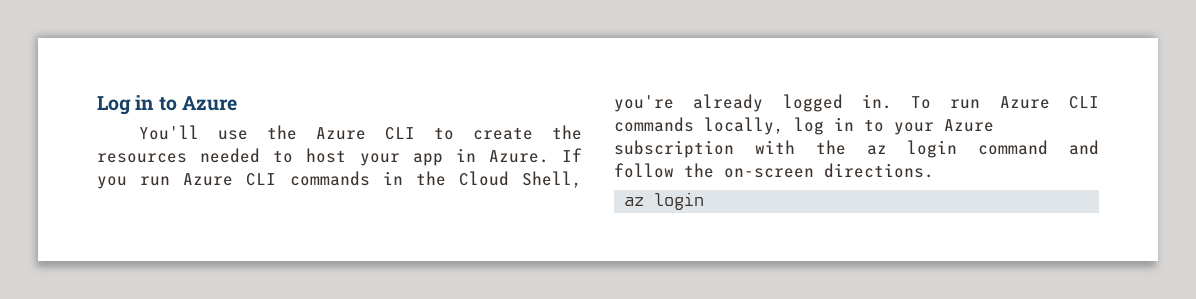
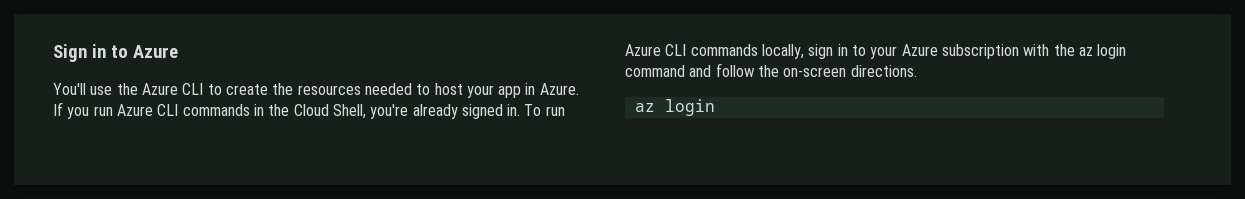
[97,96,131,115] Log -> [53,44,87,62] Sign
[782,94,843,112] logged -> [461,104,503,119] signed
[794,117,824,135] log -> [808,44,834,59] sign

